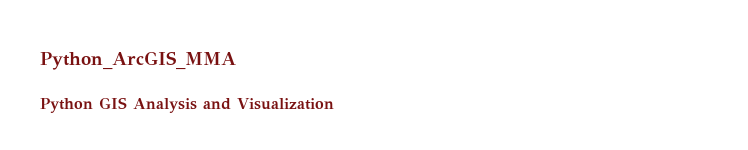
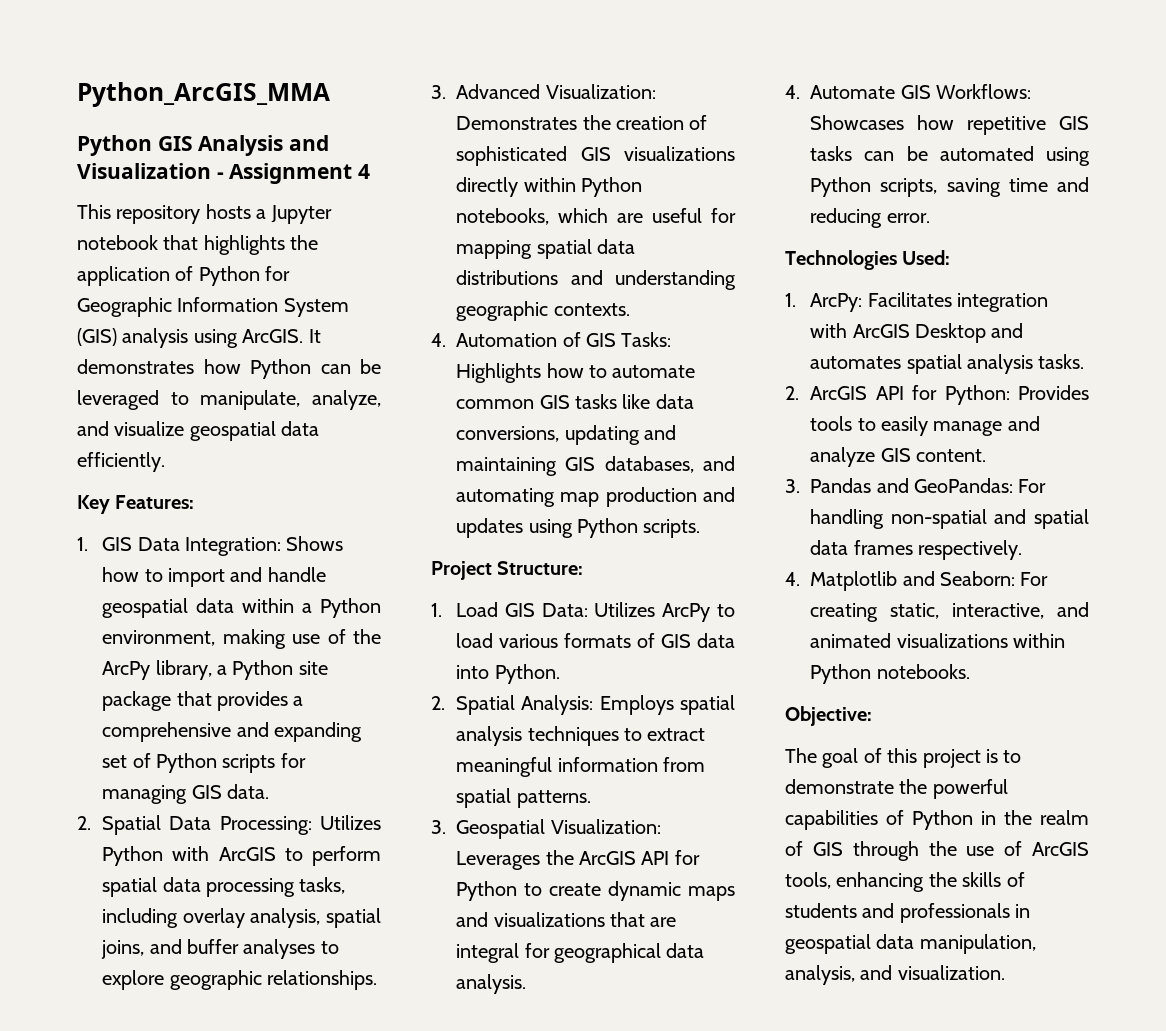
(334, 104) none -> [216,163,371,184] [77,204,332,224] [77,235,319,255] [77,266,291,286] [77,297,349,317] [77,328,321,348] [77,359,381,379] [77,390,381,410] [77,421,320,441] [77,452,165,472] [77,495,195,514] [77,536,344,556] [102,567,326,587] [102,598,381,618] [102,629,381,649] [102,660,328,680] [102,691,304,711] [102,722,362,742] [102,753,306,773] [102,784,269,804] [77,815,382,835] [102,846,381,866] [102,877,346,897] [102,908,381,928] [101,939,339,959] [102,970,377,990] [431,84,656,99] [456,115,708,130] [456,146,735,166] [456,177,642,197] [456,208,736,225] [456,239,635,259] [456,270,736,290] [456,301,630,321] [431,332,672,347] [456,363,696,383] [456,394,694,409] [456,425,676,445] [456,456,735,476] [456,487,735,507] [456,518,701,538] [431,561,584,580] [431,602,735,622] [456,633,735,648] [456,664,560,684] [431,695,735,715] [456,726,706,746] [456,757,705,777] [456,788,591,808] [431,819,661,839] [456,850,700,870] [456,881,735,901] [456,912,677,927] [456,943,705,963] [456,974,527,994] [785,84,1031,99] [810,115,1089,135] [810,146,1090,166] [810,177,1089,197] [810,208,930,228] [785,250,951,270] [785,292,1048,312] [810,323,1024,343] [810,354,1085,374] [785,385,1089,405] [810,416,1040,436] [810,447,986,467] [785,478,1047,493] [810,509,1089,529] [810,540,1022,560] [785,571,1049,591] [810,602,1089,622] [810,633,1065,648] [810,664,970,684] [785,706,872,726] [785,748,1022,768] [785,779,1008,799] [785,810,1089,830] [785,841,1089,861] [785,872,1025,892] [785,903,1031,923] [785,934,1036,954] [785,965,1005,985] - Assignment 4 // This repository hosts a Jupyter notebook that highlights the application of Python for Geographic Information System (GIS) analysis using ArcGIS. It demonstrates how Python can be leveraged to manipulate, analyze, and visualize geospatial data efficiently. // Key Features: // 1. GIS Data Integration: Shows how to import and handle geospatial data within a Python environment, making use of the ArcPy library, a Python site package that provides a comprehensive and expanding set of Python scripts for managing GIS data. // 2. Spatial Data Processing: Utilizes Python with ArcGIS to perform spatial data processing tasks, including overlay analysis, spatial joins, and buffer analyses to explore geographic relationships. // 3. Advanced Visualization: Demonstrates the creation of sophisticated GIS visualizations directly within Python notebooks, which are useful for mapping spatial data distributions and understanding geographic contexts. // 4. Automation of GIS Tasks: Highlights how to automate common GIS tasks like data conversions, updating and maintaining GIS databases, and automating map production and updates using Python scripts. // Project Structure: // 1. Load GIS Data: Utilizes ArcPy to load various formats of GIS data into Python. // 2. Spatial Analysis: Employs spatial analysis techniques to extract meaningful information from spatial patterns. // 3. Geospatial Visualization: Leverages the ArcGIS API for Python to create dynamic maps and visualizations that are integral for geographical data analysis. // 4. Automate GIS Workflows: Showcases how repetitive GIS tasks can be automated using Python scripts, saving time and reducing error. // Technologies Used: // 1. ArcPy: Facilitates integration with ArcGIS Desktop and automates spatial analysis tasks. // 2. ArcGIS API for Python: Provides tools to easily manage and analyze GIS content. // 3. Pandas and GeoPandas: For handling non-spatial and spatial data frames respectively. // 4. Matplotlib and Seaborn: For creating static, interactive, and animated visualizations within Python notebooks. // Objective: // The goal of this project is to demonstrate the powerful capabilities of Python in the realm of GIS through the use of ArcGIS tools, enhancing the skills of students and professionals in geospatial data manipulation, analysis, and visualization.

